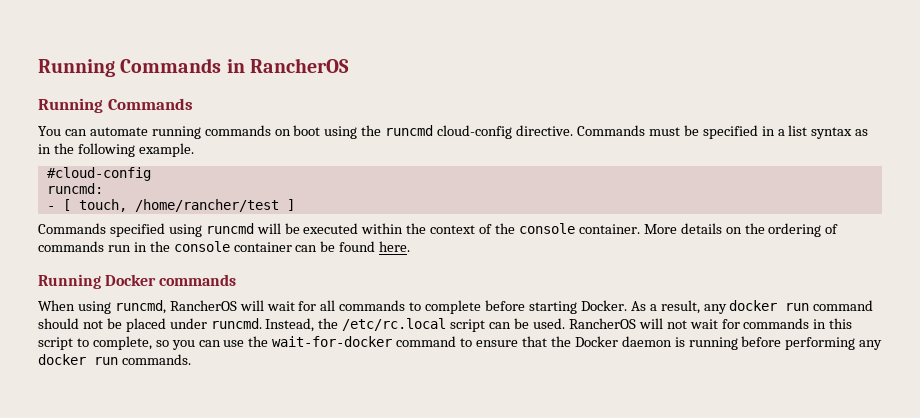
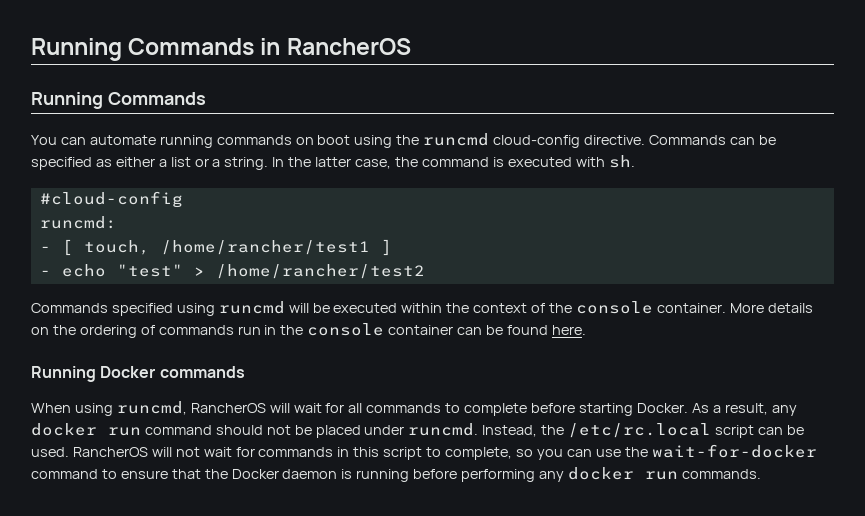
[648,127,680,136] must -> [729,137,755,145] can
[761,125,869,139] [38,143,194,157] in a list syntax as in the following example. -> [95,155,635,170] as either a list or a string. In the latter case, the command is executed with sh.
[134,199,279,212] /home/rancher/test -> [160,240,370,255] /home/rancher/test1
(295, 205) none -> [39,264,425,279] // - echo "test" > /home/rancher/test2

